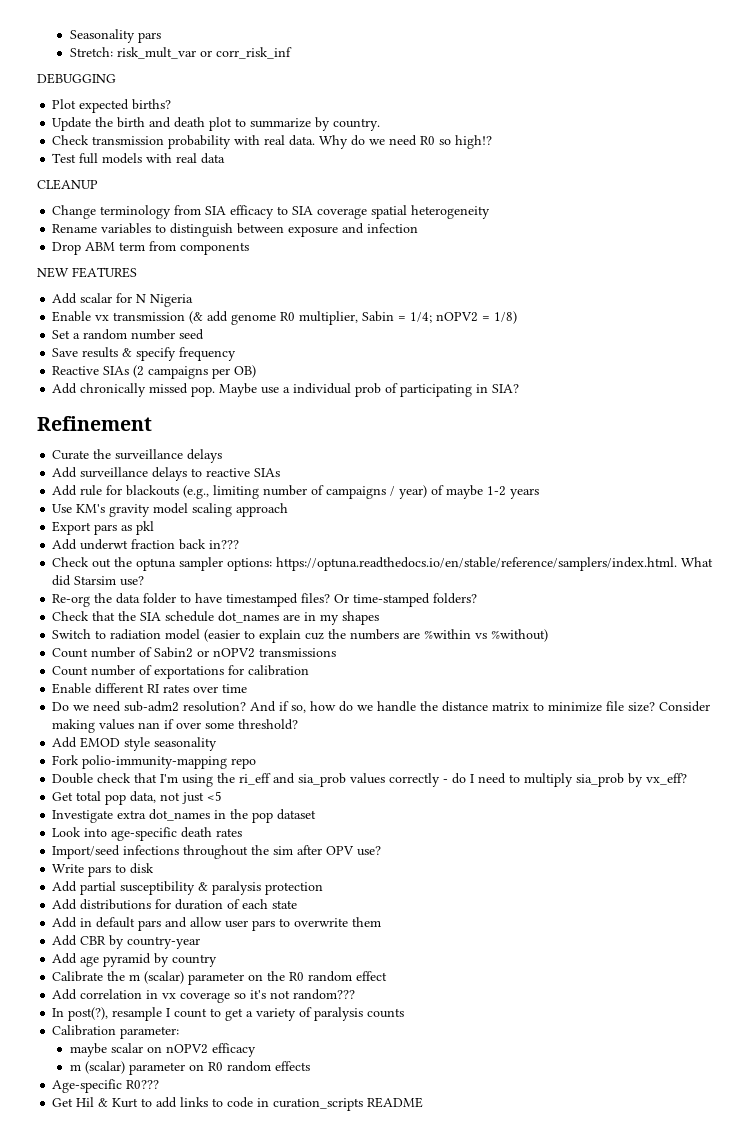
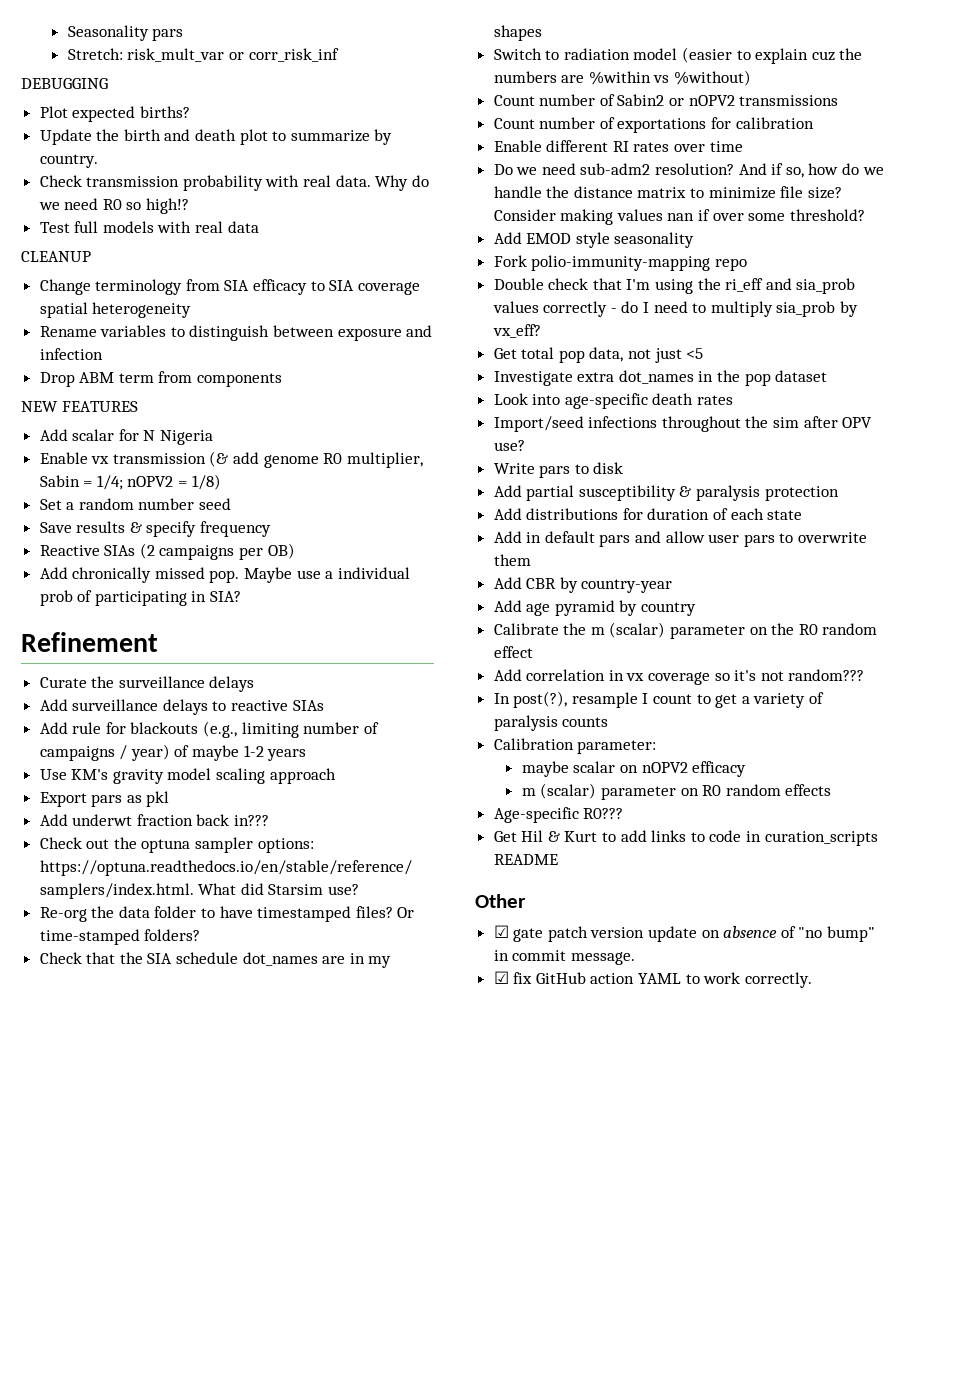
(424, 1102) none -> [475,894,526,908] [493,925,876,942] [493,950,635,965] [493,971,812,988] // Other // ☑ gate patch version update on absence of "no bump" in commit message. // ☑ fix GitHub action YAML to work correctly.

